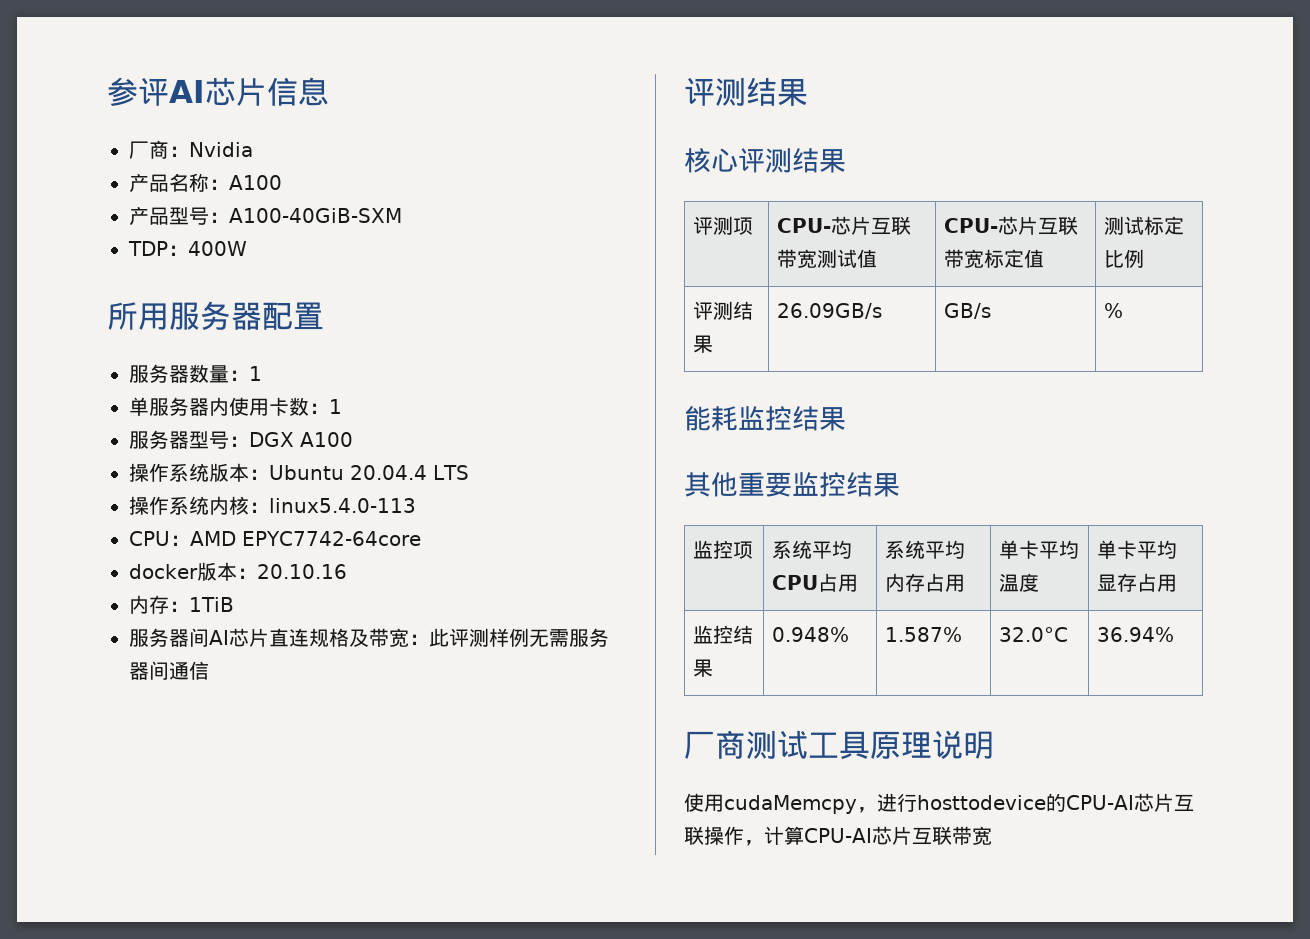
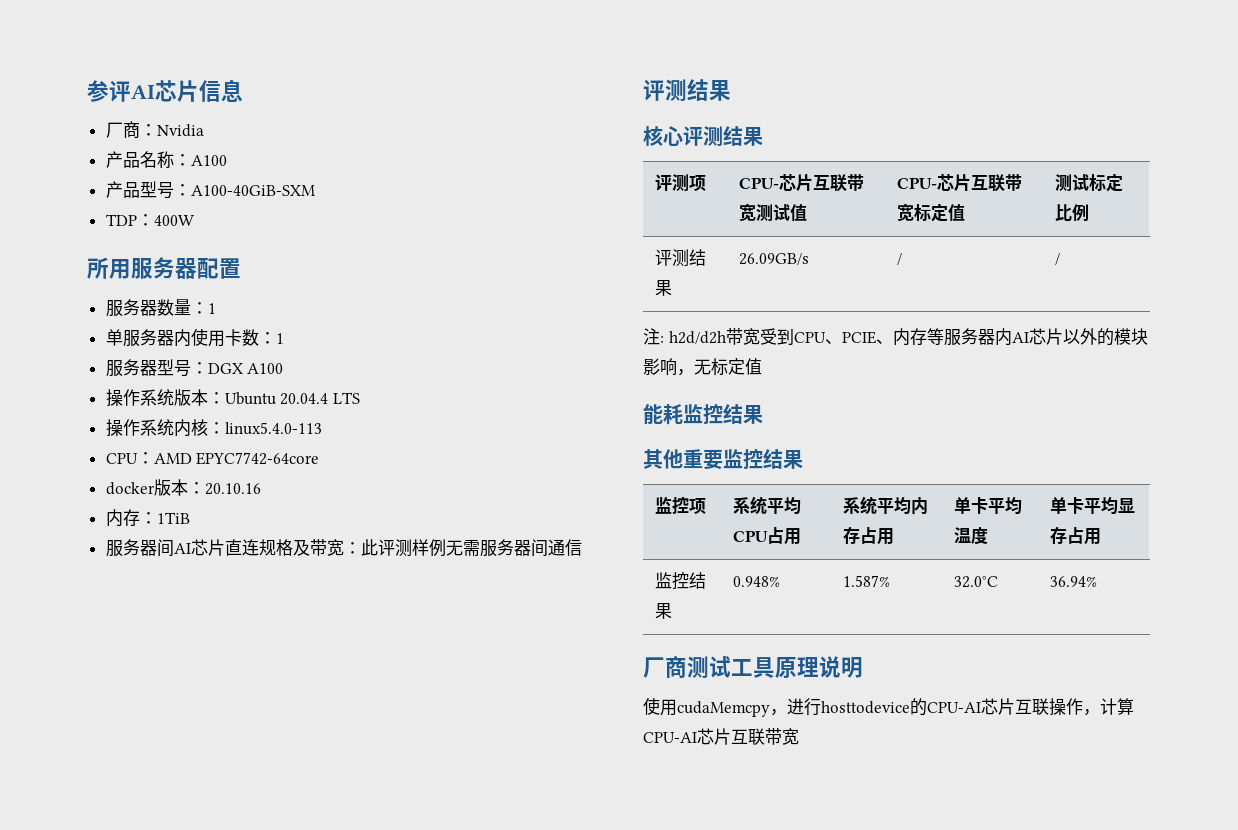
[943,303,991,319] [1103,303,1123,318] GB/s | % -> [897,253,903,265] [1055,253,1061,265] [643,328,1148,346] [643,358,762,376] / | / // 注: h2d/d2h带宽受到CPU、PCIE、内存等服务器内AI芯片以外的模块影响，无标定值

